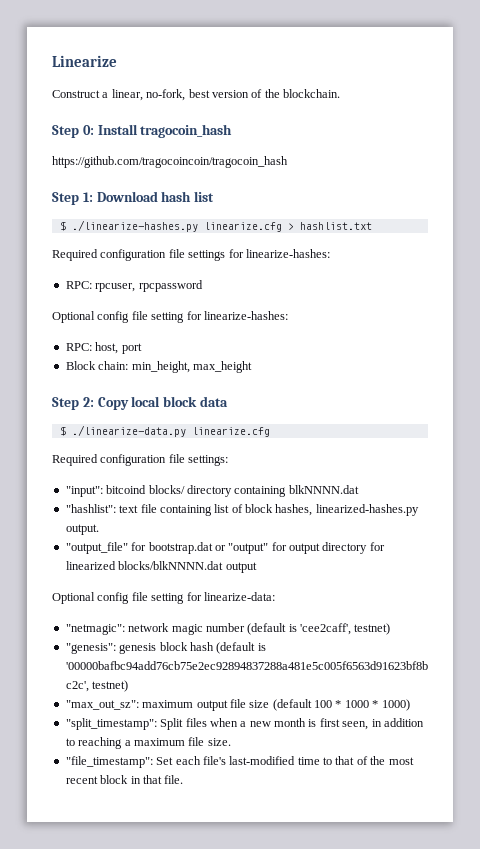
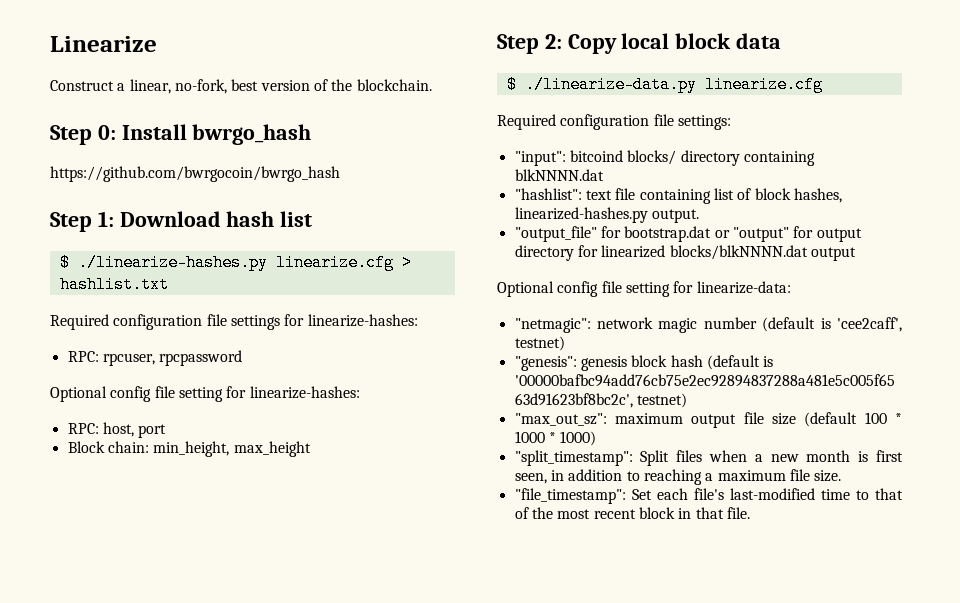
[140,124,233,138] [52,156,288,168] tragocoin_hash // https://github.com/tragocoincoin/tragocoin_hash -> [192,124,312,145] [50,166,340,182] bwrgo_hash // https://github.com/bwrgocoin/bwrgo_hash

